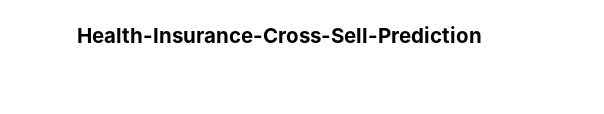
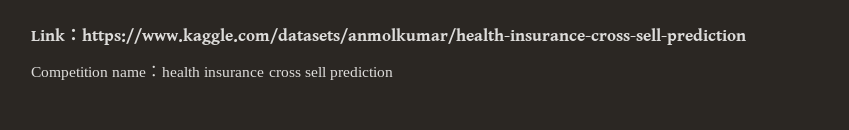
[77,26,482,43] Health-Insurance-Cross-Sell-Prediction -> [31,28,746,45] [31,65,393,80] Link：https://www.kaggle.com/datasets/anmolkumar/health-insurance-cross-sell-prediction // Competition name：health insurance cross sell prediction

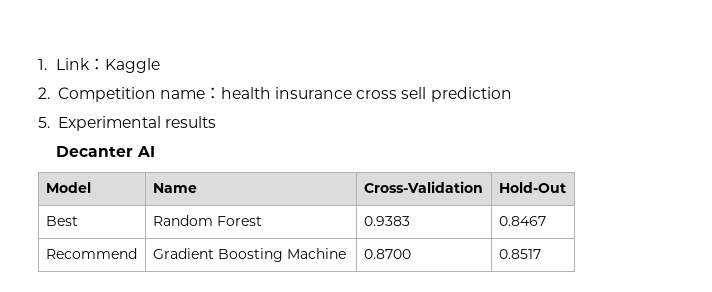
[31,28,746,45] Link：https://www.kaggle.com/datasets/anmolkumar/health-insurance-cross-sell-prediction // -> [38,58,161,73] [38,87,50,99] 1. Link：Kaggle // 2.
(393, 73) none -> [38,116,216,131] [56,146,155,157] [45,182,91,193] [152,183,197,193] [363,181,483,193] [498,182,566,193] [45,216,78,226] [152,215,262,226] [363,216,410,226] [498,216,546,226] [45,248,137,259] [152,248,346,262] [363,249,411,259] [498,249,541,259] // 5. Experimental results // Decanter AI // Model | Name | Cross-Validation | Hold-Out // Best | Random Forest | 0.9383 | 0.8467 // Recommend | Gradient Boosting Machine | 0.8700 | 0.8517

